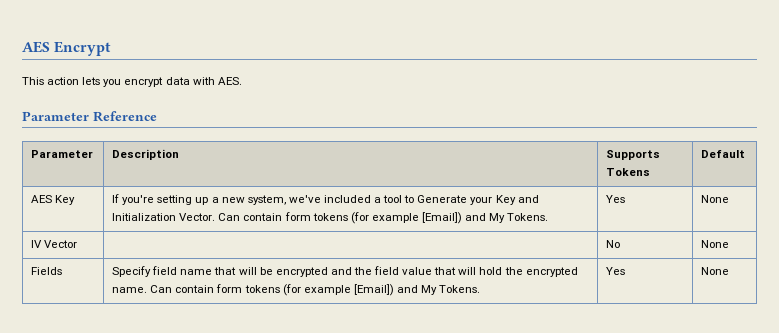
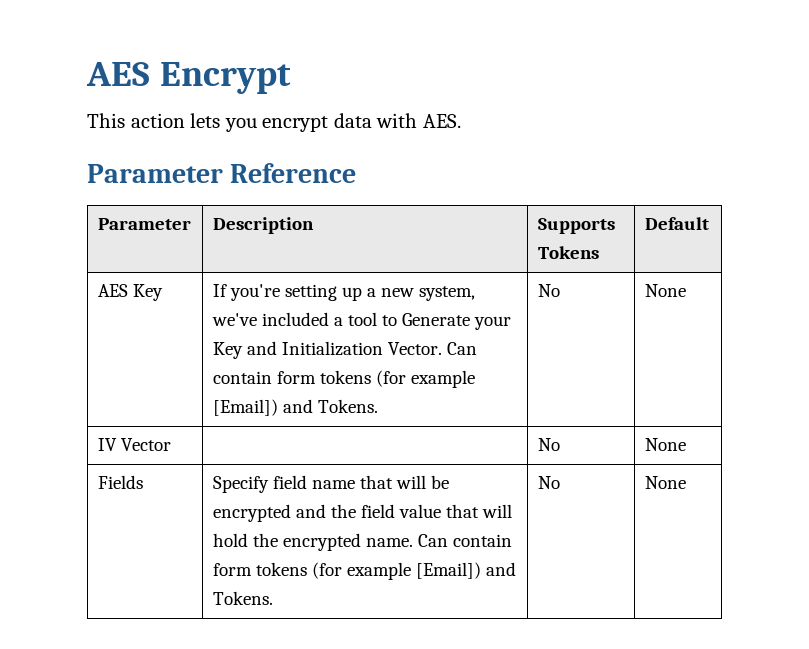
[489,213,549,223] [606,195,626,203] My Tokens. | Yes -> [317,399,378,413] [537,284,560,297] Tokens. | No
[421,285,481,295] [606,267,626,275] My Tokens. | Yes -> [212,591,273,605] [537,476,560,489] Tokens. | No

